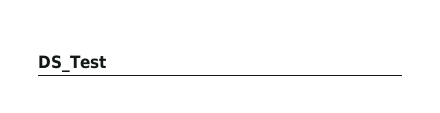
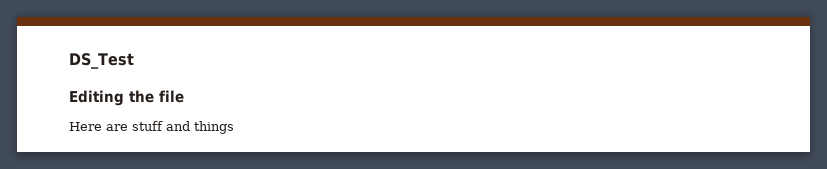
(106, 64) none -> [69,90,184,106] [69,121,234,134] // Editing the file // Here are stuff and things

